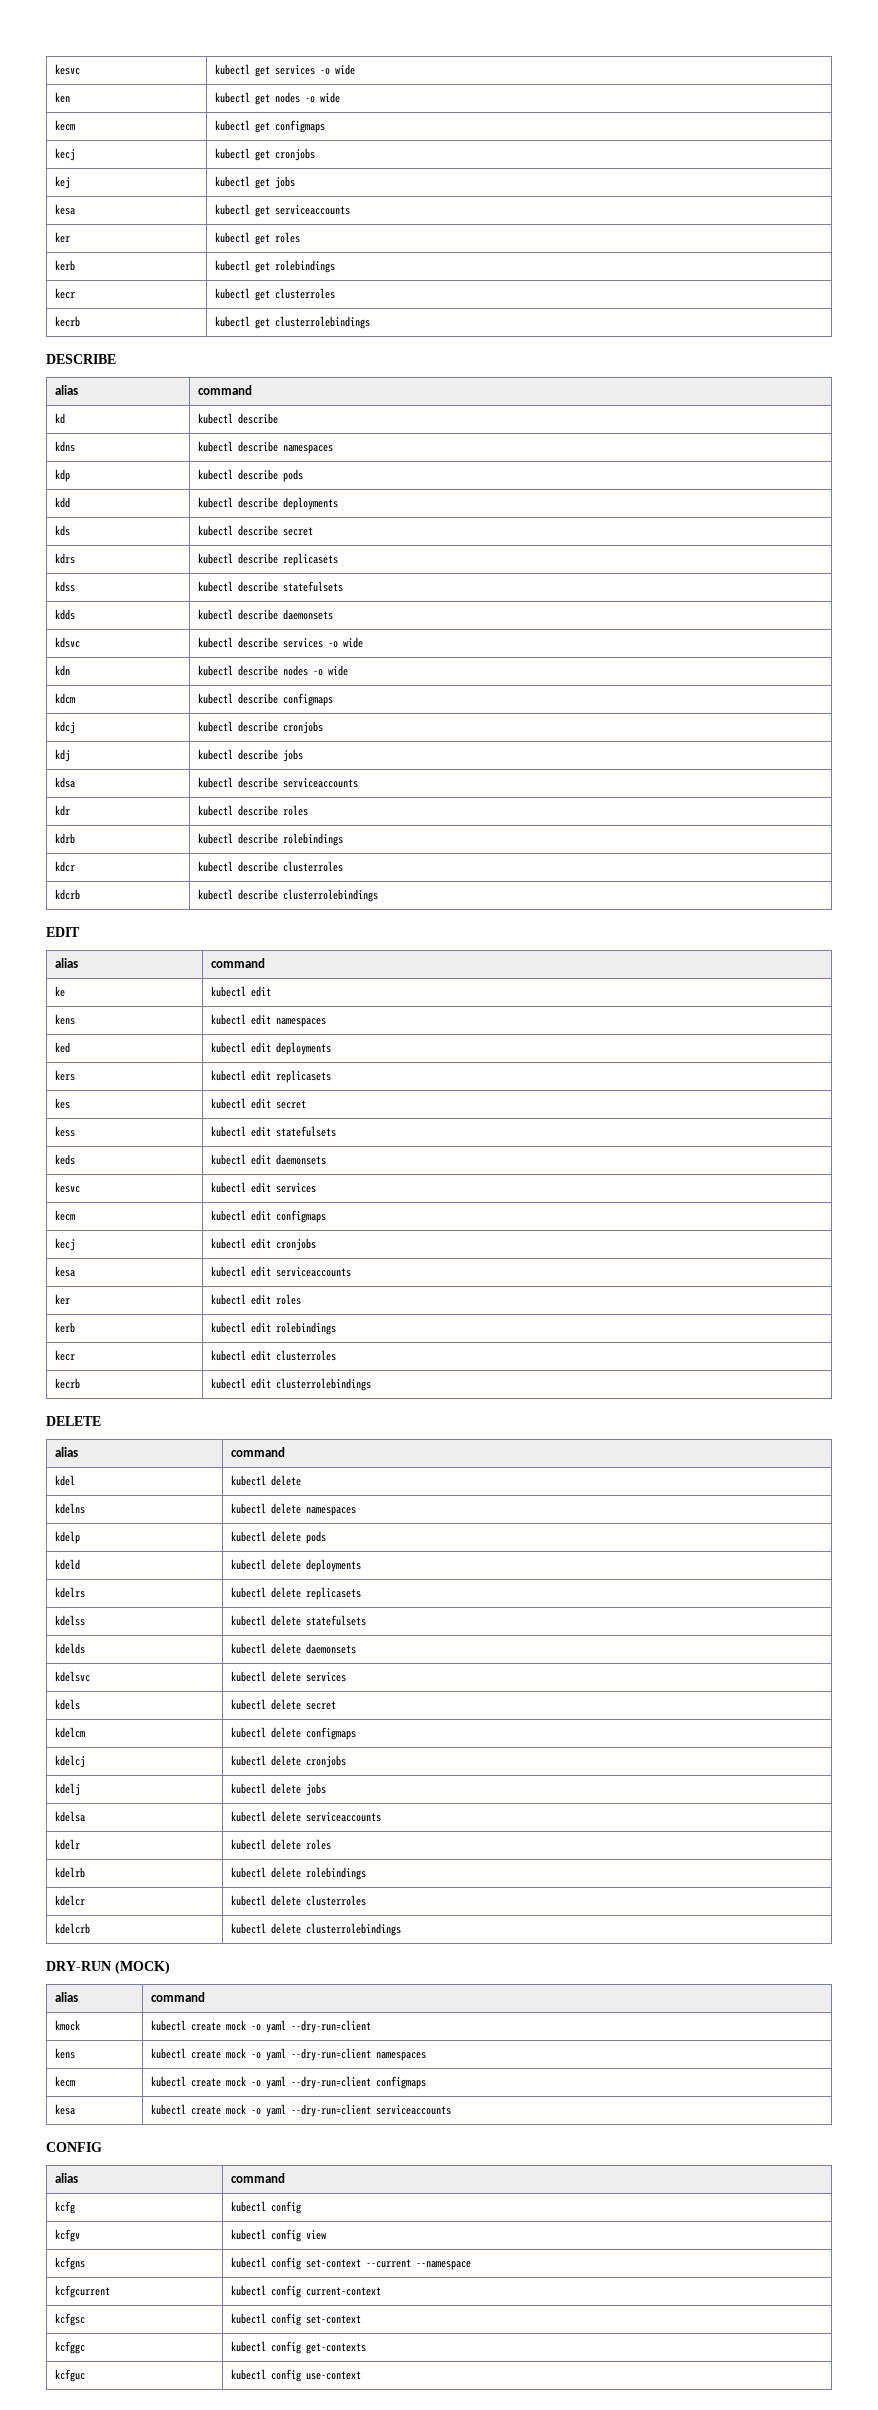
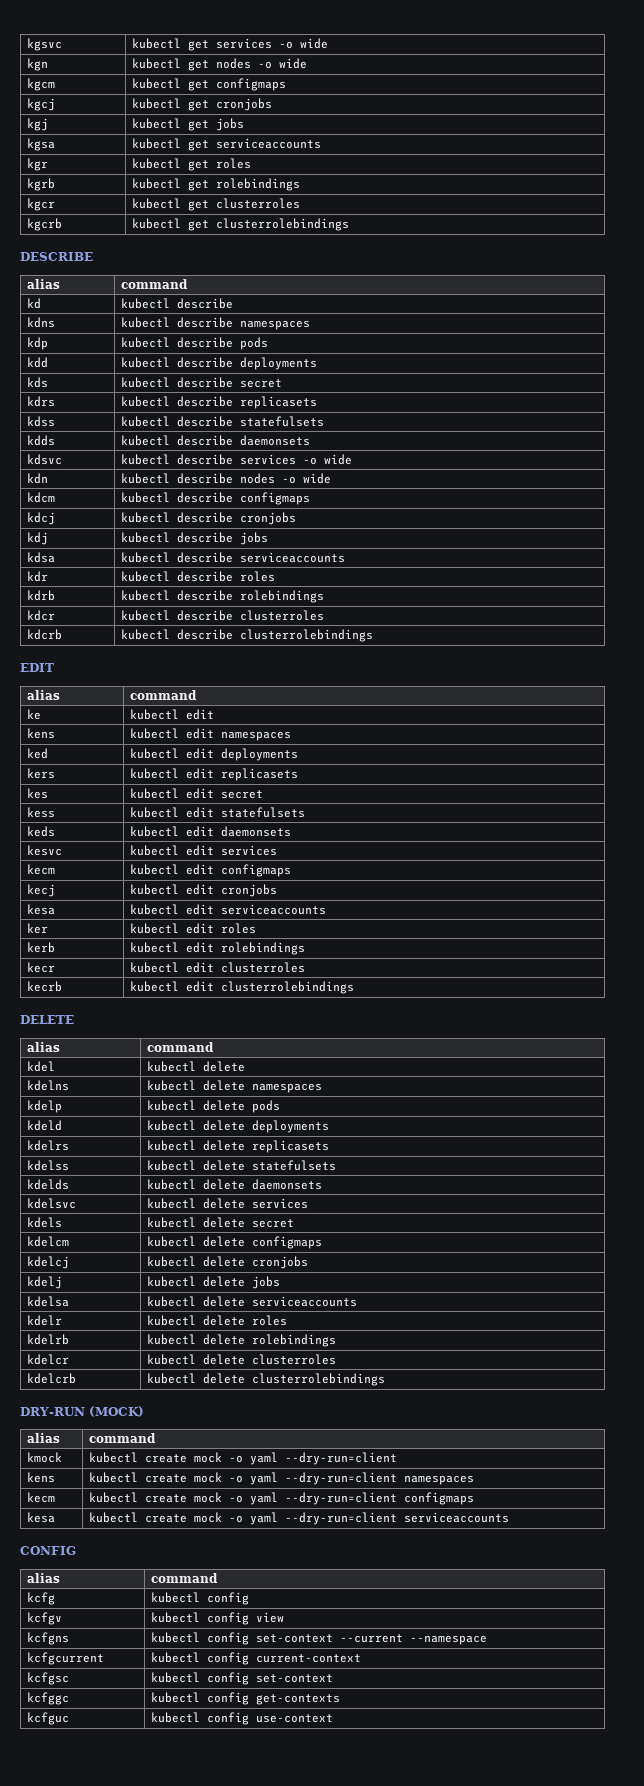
[55,64,81,75] kesvc -> [27,38,63,51] kgsvc
[55,92,71,103] ken -> [27,58,49,71] kgn
[55,120,76,131] kecm -> [27,78,56,91] kgcm
[55,148,76,161] kecj -> [27,98,56,111] kgcj
[55,176,71,189] kej -> [27,118,49,131] kgj
[55,204,76,215] kesa -> [27,138,56,151] kgsa
[55,232,71,243] ker -> [27,158,49,171] kgr
[55,260,76,271] kerb -> [27,178,56,191] kgrb
[55,288,76,299] kecr -> [27,198,56,211] kgcr
[55,316,81,327] kecrb -> [27,218,63,231] kgcrb

